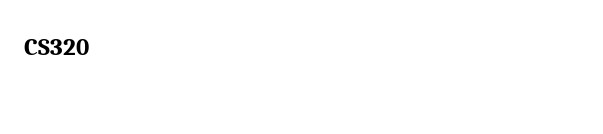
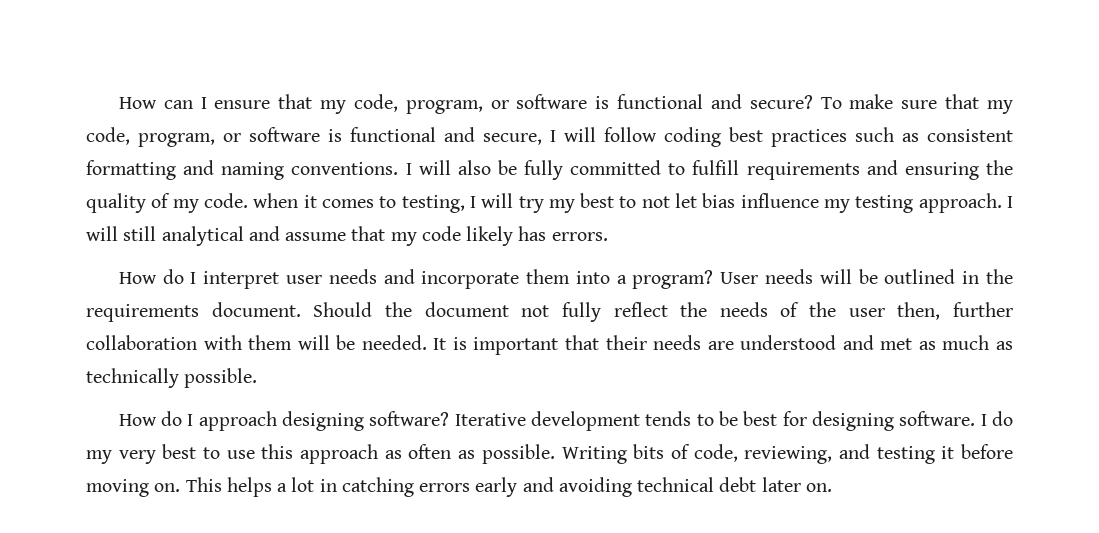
[24,39,89,55] CS320 -> [118,94,1013,114] [86,127,1013,147] [86,160,1013,180] [86,193,1014,213] [86,226,608,246] [118,269,1013,289] [86,302,1013,322] [86,335,1013,355] [86,368,258,388] [118,411,1014,431] [86,444,1014,464] [86,477,832,497] How can I ensure that my code, program, or software is functional and secure? To make sure that my code, program, or software is functional and secure, I will follow coding best practices such as consistent formatting and naming conventions. I will also be fully committed to fulfill requirements and ensuring the quality of my code. when it comes to testing, I will try my best to not let bias influence my testing approach. I will still analytical and assume that my code likely has errors. // How do I interpret user needs and incorporate them into a program? User needs will be outlined in the requirements document. Should the document not fully reflect the needs of the user then, further collaboration with them will be needed. It is important that their needs are understood and met as much as technically possible. // How do I approach designing software? Iterative development tends to be best for designing software. I do my very best to use this approach as often as possible. Writing bits of code, reviewing, and testing it before moving on. This helps a lot in catching errors early and avoiding technical debt later on.

